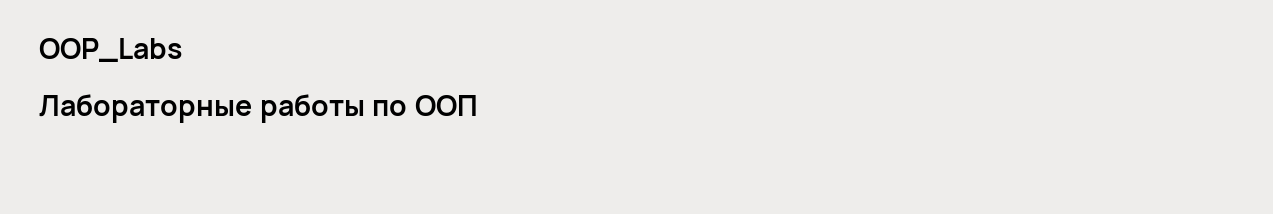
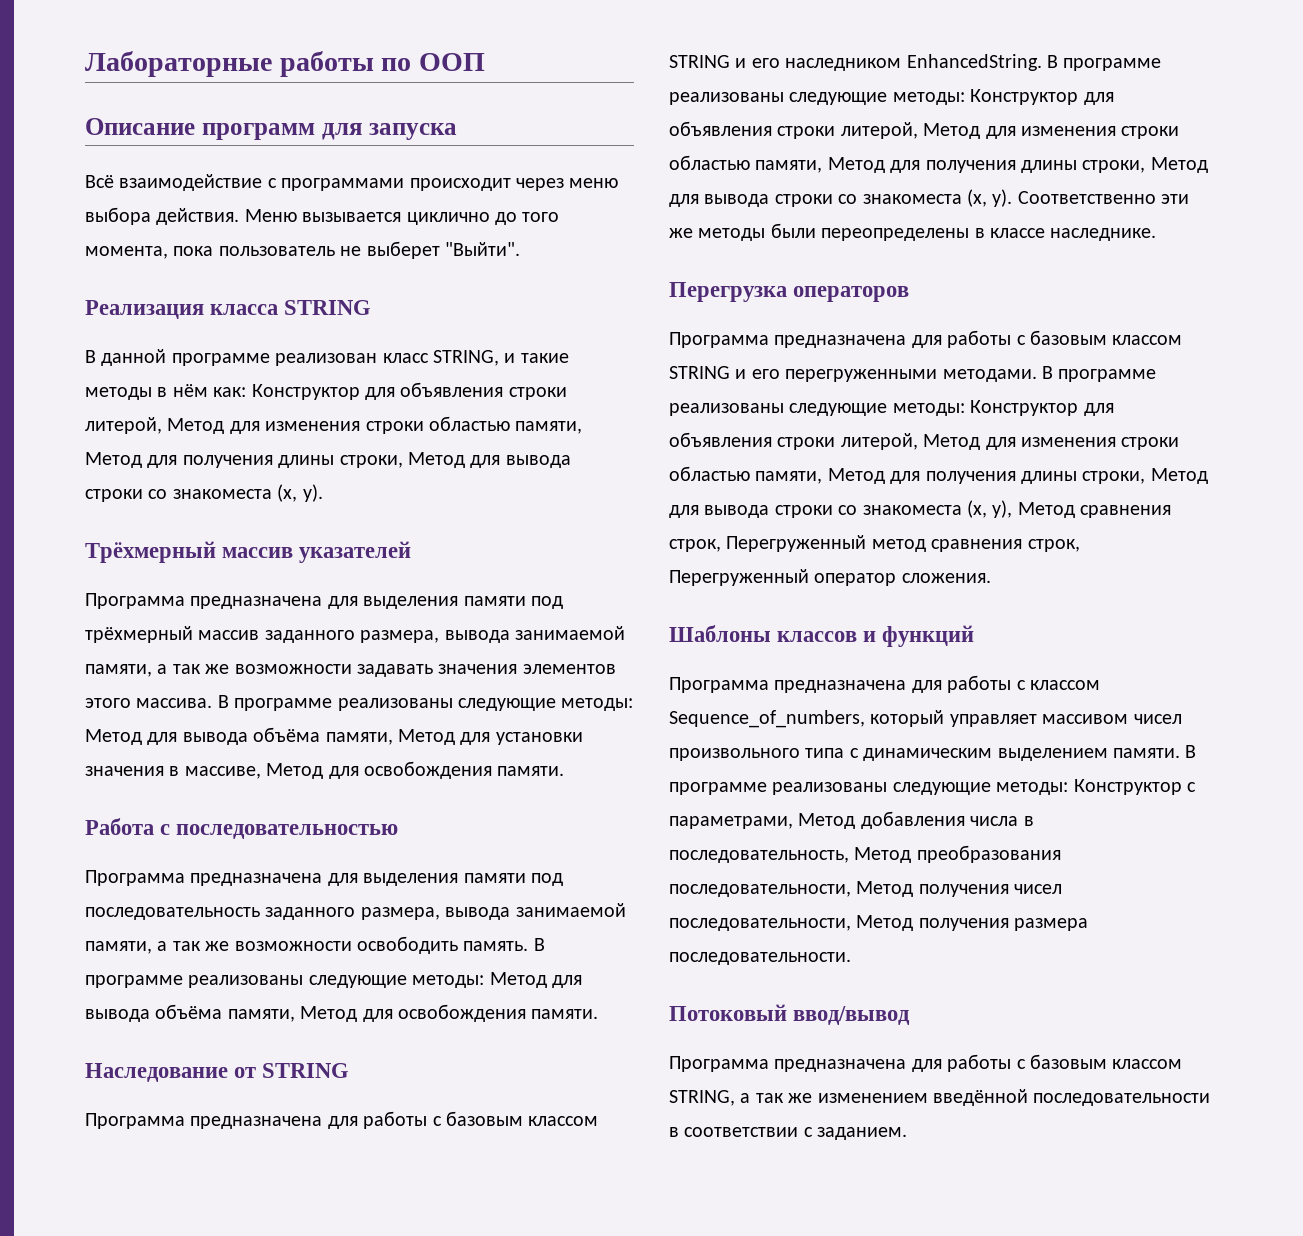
[39,38,182,62] OOP_Labs // -> (85, 64) none
(479, 105) none -> [85,118,458,140] [85,174,619,191] [85,207,560,225] [85,241,520,259] [85,300,372,319] [85,349,569,366] [85,382,567,400] [85,416,583,434] [85,452,571,468] [85,484,323,502] [85,541,412,563] [85,593,563,609] [85,626,625,643] [85,664,616,677] [85,695,634,711] [85,727,583,745] [85,761,565,779] [85,818,399,839] [85,870,563,886] [85,903,626,920] [85,936,545,954] [85,972,582,988] [85,1004,599,1022] [85,1063,350,1082] [85,1111,599,1129] [669,54,1162,71] [669,89,1114,105] [669,121,1180,139] [669,155,1208,173] [669,189,1190,207] [669,223,1157,241] [669,282,910,302] [669,330,1183,348] [669,366,1157,382] [669,400,1114,416] [669,432,1180,450] [669,466,1208,484] [669,500,1172,518] [669,535,1080,552] [669,569,991,586] [669,625,975,647] [669,675,1100,693] [669,710,1182,728] [669,745,1197,761] [669,779,1196,795] [669,811,1034,829] [669,845,1061,863] [669,881,1063,897] [669,915,1089,931] [669,952,851,965] [669,1004,911,1025] [669,1054,1183,1072] [669,1089,1211,1106] [669,1127,908,1140] // Описание программ для запуска // Всё взаимодействие с программами происходит через меню выбора действия. Меню вызывается циклично до того момента, пока пользователь не выберет "Выйти". // Реализация класса STRING // В данной программе реализован класс STRING, и такие методы в нём как: Конструктор для объявления строки литерой, Метод для изменения строки областью памяти, Метод для получения длины строки, Метод для вывода строки со знакоместа (x, y). // Трёхмерный массив указателей // Программа предназначена для выделения памяти под трёхмерный массив заданного размера, вывода занимаемой памяти, а так же возможности задавать значения элементов этого массива. В программе реализованы следующие методы: Метод для вывода объёма памяти, Метод для установки значения в массиве, Метод для освобождения памяти. // Работа с последовательностью // Программа предназначена для выделения памяти под последовательность заданного размера, вывода занимаемой памяти, а так же возможности освободить память. В программе реализованы следующие методы: Метод для вывода объёма памяти, Метод для освобождения памяти. // Наследование от STRING // Программа предназначена для работы с базовым классом STRING и его наследником EnhancedString. В программе реализованы следующие методы: Конструктор для объявления строки литерой, Метод для изменения строки областью памяти, Метод для получения длины строки, Метод для вывода строки со знакоместа (x, y). Соответственно эти же методы были переопределены в классе наследнике. // Перегрузка операторов // Программа предназначена для работы с базовым классом STRING и его перегруженными методами. В программе реализованы следующие методы: Конструктор для объявления строки литерой, Метод для изменения строки областью памяти, Метод для получения длины строки, Метод для вывода строки со знакоместа (x, y), Метод сравнения строк, Перегруженный метод сравнения строк, Перегруженный оператор сложения. // Шаблоны классов и функций // Программа предназначена для работы с классом Sequence_of_numbers, который управляет массивом чисел произвольного типа с динамическим выделением памяти. В программе реализованы следующие методы: Конструктор с параметрами, Метод добавления числа в последовательность, Метод преобразования последовательности, Метод получения чисел последовательности, Метод получения размера последовательности. // Потоковый ввод/вывод // Программа предназначена для работы с базовым классом STRING, а так же изменением введённой последовательности в соответствии с заданием.

